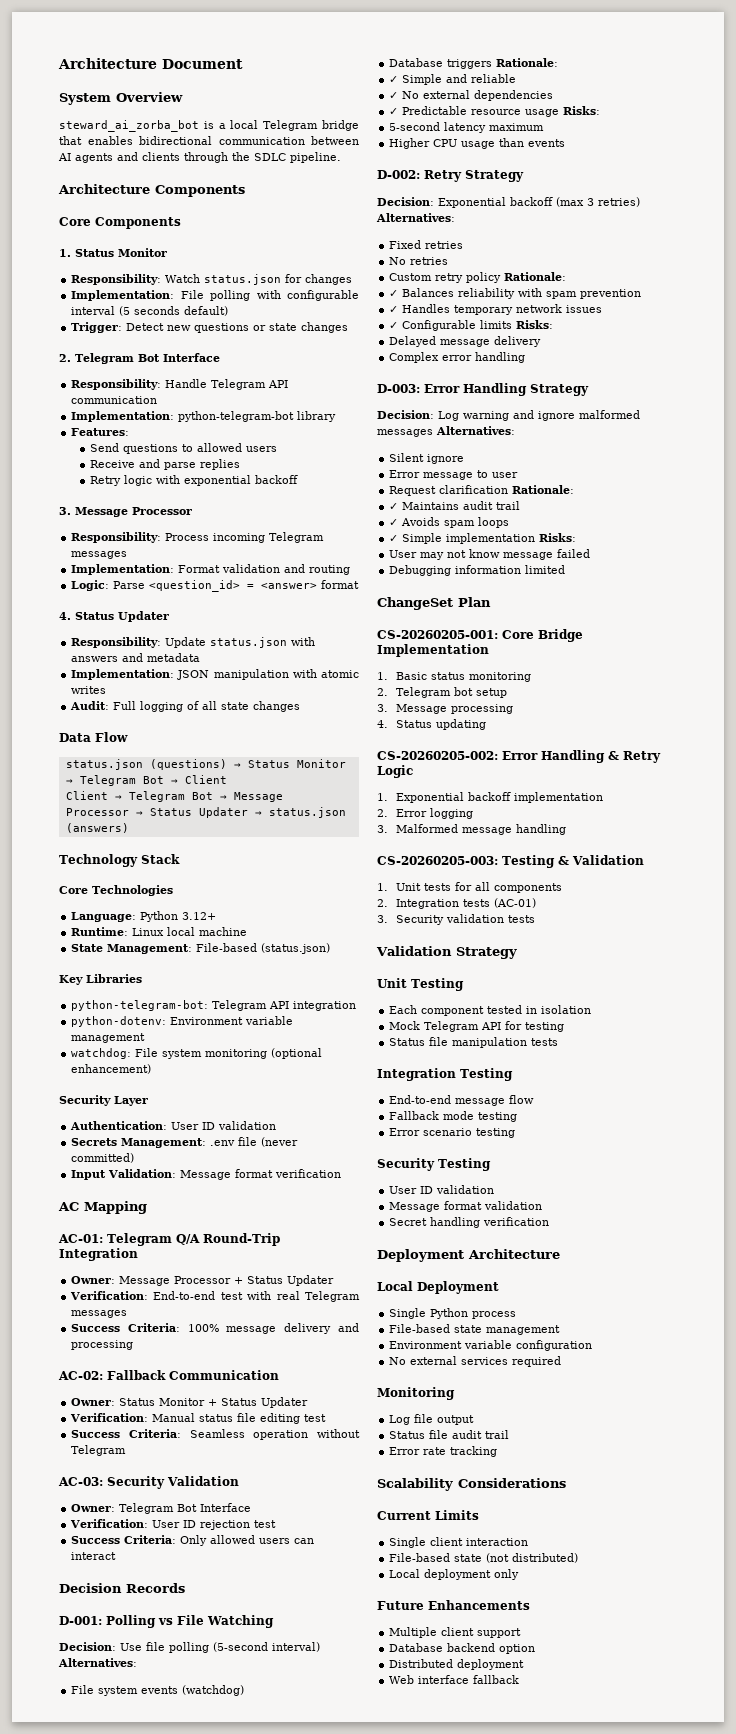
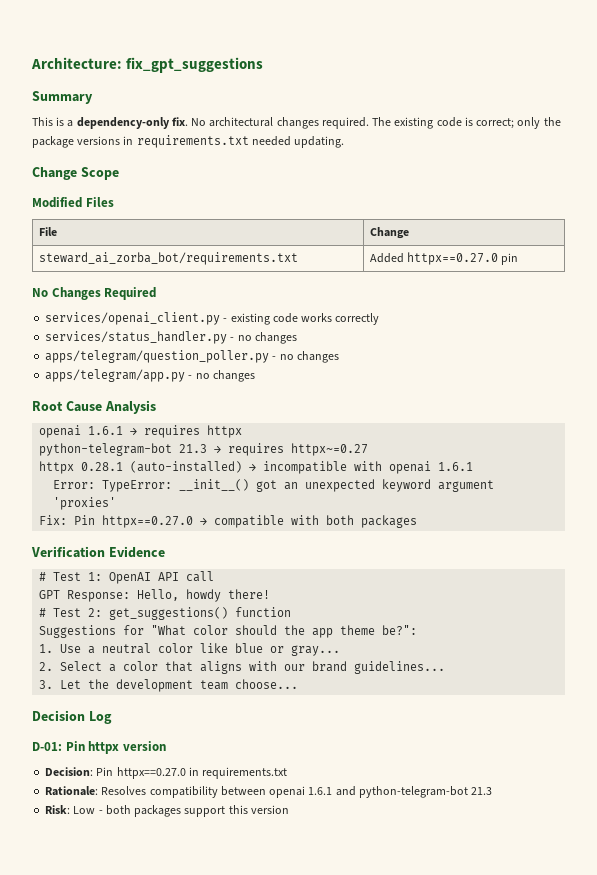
[58,58,243,69] [59,92,183,105] [59,120,360,132] [59,136,359,145] [58,152,341,163] [58,184,245,197] [59,217,181,229] [59,248,167,257] [71,274,353,285] [71,290,359,301] [71,306,229,316] [71,322,349,333] [59,353,220,364] [71,379,289,390] [71,396,158,404] [71,411,337,422] [71,428,130,436] [90,443,278,454] [90,459,241,470] [90,475,299,486] [59,507,192,517] [71,532,325,543] [71,551,128,559] [71,564,351,575] [71,580,360,592] [59,611,169,622] [71,637,316,648] [71,653,201,662] [71,669,359,680] [71,686,107,694] [70,701,301,712] [59,732,128,742] [65,759,346,770] [65,775,227,786] [65,791,283,802] [65,807,346,818] [65,823,129,833] [59,854,180,867] [59,885,173,896] [71,911,217,922] [71,927,248,936] [71,943,331,954] [59,974,142,985] [71,1000,357,1011] [71,1016,294,1027] [71,1033,146,1043] [71,1048,323,1059] [71,1064,152,1074] [59,1095,148,1106] [70,1121,277,1130] [71,1137,299,1148] [71,1153,135,1163] [71,1169,342,1180] [58,1201,147,1214] [58,1233,280,1246] [59,1248,138,1261] [71,1275,335,1286] [70,1291,360,1302] [71,1310,128,1318] [71,1323,359,1334] [71,1340,134,1350] [58,1370,279,1380] [71,1397,309,1408] [70,1413,327,1424] [71,1429,360,1440] [71,1445,127,1456] [58,1476,239,1489] [71,1503,252,1514] [70,1519,277,1530] [71,1535,315,1546] [71,1552,117,1560] [59,1583,185,1593] [59,1615,274,1628] [59,1642,320,1653] [58,1658,137,1667] [71,1685,245,1696] [389,58,559,69] [389,74,517,85] [389,90,554,101] [389,106,601,117] [389,122,545,133] [389,138,566,149] [377,170,524,182] [377,197,640,208] [376,213,455,222] [389,240,464,249] [389,257,449,265] [389,272,567,283] [389,288,642,299] [389,304,603,315] [389,320,554,331] [389,336,542,347] [389,352,526,363] [377,383,589,396] [377,410,640,421] [377,426,515,437] [389,453,465,464] [389,470,519,480] [389,485,575,496] [389,501,521,510] [389,517,510,528] [389,533,577,544] [389,549,591,560] [389,565,566,576] [377,597,491,610] [377,629,583,642] [377,644,489,657] [377,672,532,682] [377,687,508,698] [377,704,514,714] [377,719,487,730] [377,750,661,763] [377,765,413,778] [377,792,604,803] [377,808,474,819] [377,824,567,835] [377,855,644,868] [377,882,563,893] [377,898,537,909] [377,914,536,925] [376,946,517,959] [377,978,464,991] [389,1005,592,1016] [389,1021,565,1032] [389,1037,559,1048] [377,1068,513,1081] [389,1095,535,1106] [389,1111,518,1122] [389,1128,516,1138] [377,1158,491,1171] [389,1185,495,1194] [389,1201,543,1212] [389,1217,550,1228] [377,1249,560,1262] [377,1281,499,1294] [389,1308,517,1319] [389,1324,561,1335] [389,1340,593,1351] [389,1356,562,1367] [377,1387,455,1400] [389,1414,475,1425] [389,1430,510,1439] [389,1446,498,1457] [377,1478,566,1491] [377,1510,479,1520] [389,1537,529,1548] [389,1553,579,1563] [389,1569,520,1580] [377,1600,530,1610] [389,1627,522,1638] [389,1643,536,1654] [389,1659,525,1670] [389,1675,520,1684] Architecture Document // System Overview // steward_ai_zorba_bot is a local Telegram bridge that enables bidirectional communication between AI agents and clients through the SDLC pipeline. // Architecture Components // Core Components // 1. Status Monitor // Responsibility: Watch status.json for changes // Implementation: File polling with configurable interval (5 seconds default) // Trigger: Detect new questions or state changes // 2. Telegram Bot Interface // Responsibility: Handle Telegram API communication // Implementation: python-telegram-bot library // Features: // Send questions to allowed users // Receive and parse replies // Retry logic with exponential backoff // 3. Message Processor // Responsibility: Process incoming Telegram messages // Implementation: Format validation and routing // Logic: Parse <question_id> = <answer> format // 4. Status Updater // Responsibility: Update status.json with answers and metadata // Implementation: JSON manipulation with atomic writes // Audit: Full logging of all state changes // Data Flow // status.json (questions) → Status Monitor → Telegram Bot → Client // Client → Telegram Bot → Message Processor → Status Updater → status.json (answers) // Technology Stack // Core Technologies // Language: Python 3.12+ // Runtime: Linux local machine // State Management: File-based (status.json) // Key Libraries // python-telegram-bot: Telegram API integration // python-dotenv: Environment variable management // watchdog: File system monitoring (optional enhancement) // Security Layer // Authentication: User ID validation // Secrets Management: .env file (never committed) // Input Validation: Message format verification // AC Mapping // AC-01: Telegram Q/A Round-Trip Integration // Owner: Message Processor + Status Updater // Verification: End-to-end test with real Telegram messages // Success Criteria: 100% message delivery and processing // AC-02: Fallback Communication // Owner: Status Monitor + Status Updater // Verification: Manual status file editing test // Success Criteria: Seamless operation without Telegram // AC-03: Security Validation // Owner: Telegram Bot Interface // Verification: User ID rejection test // Success Criteria: Only allowed users can interact // Decision Records // D-001: Polling vs File Watching // Decision: Use file polling (5-second interval) Alternatives: // File system events (watchdog) // Database triggers Rationale: // ✓ Simple and reliable // ✓ No external dependencies // ✓ Predictable resource usage Risks: // 5-second latency maximum // Higher CPU usage than events // D-002: Retry Strategy // Decision: Exponential backoff (max 3 retries) Alternatives: // Fixed retries // No retries // Custom retry policy Rationale: // ✓ Balances reliability with spam prevention // ✓ Handles temporary network issues // ✓ Configurable limits Risks: // Delayed message delivery // Complex error handling // D-003: Error Handling Strategy // Decision: Log warning and ignore malformed messages Alternatives: // Silent ignore // Error message to user // Request clarification Rationale: // ✓ Maintains audit trail // ✓ Avoids spam loops // ✓ Simple implementation Risks: // User may not know message failed // Debugging information limited // ChangeSet Plan // CS-20260205-001: Core Bridge Implementation // 1. Basic status monitoring // 2. Telegram bot setup // 3. Message processing // 4. Status updating // CS-20260205-002: Error Handling & Retry Logic // 1. Exponential backoff implementation // 2. Error logging // 3. Malformed message handling // CS-20260205-003: Testing & Validation // 1. Unit tests for all components // 2. Integration tests (AC-01) // 3. Security validation tests // Validation Strategy // Unit Testing // Each component tested in isolation // Mock Telegram API for testing // Status file manipulation tests // Integration Testing // End-to-end message flow // Fallback mode testing // Error scenario testing // Security Testing // User ID validation // Message format validation // Secret handling verification // Deployment Architecture // Local Deployment // Single Python process // File-based state management // Environment variable configuration // No external services required // Monitoring // Log file output // Status file audit trail // Error rate tracking // Scalability Considerations // Current Limits // Single client interaction // File-based state (not distributed) // Local deployment only // Future Enhancements // Multiple client support // Database backend option // Distributed deployment // Web interface fallback -> [31,57,264,73] [32,91,93,104] [32,117,561,129] [32,135,345,148] [32,167,119,180] [32,197,114,208] [38,227,57,236] [369,227,409,239] [38,252,298,265] [369,252,519,265] [32,287,157,300] [45,312,380,325] [45,331,297,344] [45,350,339,363] [45,369,255,382] [32,400,156,414] [39,425,243,438] [39,443,369,456] [39,461,474,474] [53,479,495,492] [53,497,117,510] [39,515,418,528] [31,546,165,558] [39,571,215,584] [39,589,271,602] [39,607,292,620] [39,625,418,638] [39,643,341,656] [39,661,446,674] [39,679,299,692] [32,710,112,724] [32,741,166,754] [45,767,288,779] [45,786,493,798] [45,805,289,817] Architecture: fix_gpt_suggestions // Summary // This is a dependency-only fix. No architectural changes required. The existing code is correct; only the package versions in requirements.txt needed updating. // Change Scope // Modified Files // File | Change // steward_ai_zorba_bot/requirements.txt | Added httpx==0.27.0 pin // No Changes Required // services/openai_client.py - existing code works correctly // services/status_handler.py - no changes // apps/telegram/question_poller.py - no changes // apps/telegram/app.py - no changes // Root Cause Analysis // openai 1.6.1 → requires httpx // python-telegram-bot 21.3 → requires httpx~=0.27 // httpx 0.28.1 (auto-installed) → incompatible with openai 1.6.1 // Error: TypeError: __init__() got an unexpected keyword argument 'proxies' // Fix: Pin httpx==0.27.0 → compatible with both packages // Verification Evidence // # Test 1: OpenAI API call // GPT Response: Hello, howdy there! // # Test 2: get_suggestions() function // Suggestions for "What color should the app theme be?": // 1. Use a neutral color like blue or gray... // 2. Select a color that aligns with our brand guidelines... // 3. Let the development team choose... // Decision Log // D-01: Pin httpx version // Decision: Pin httpx==0.27.0 in requirements.txt // Rationale: Resolves compatibility between openai 1.6.1 and python-telegram-bot 21.3 // Risk: Low - both packages support this version

